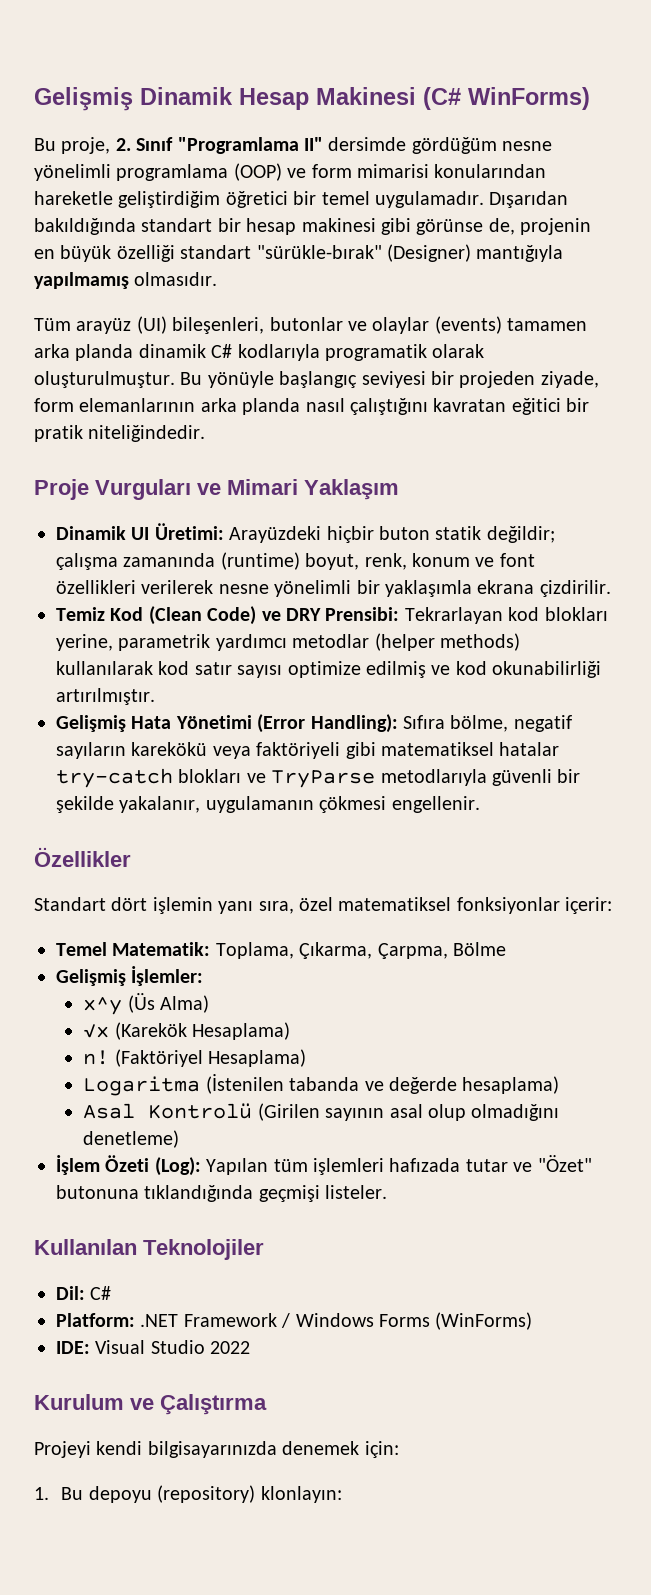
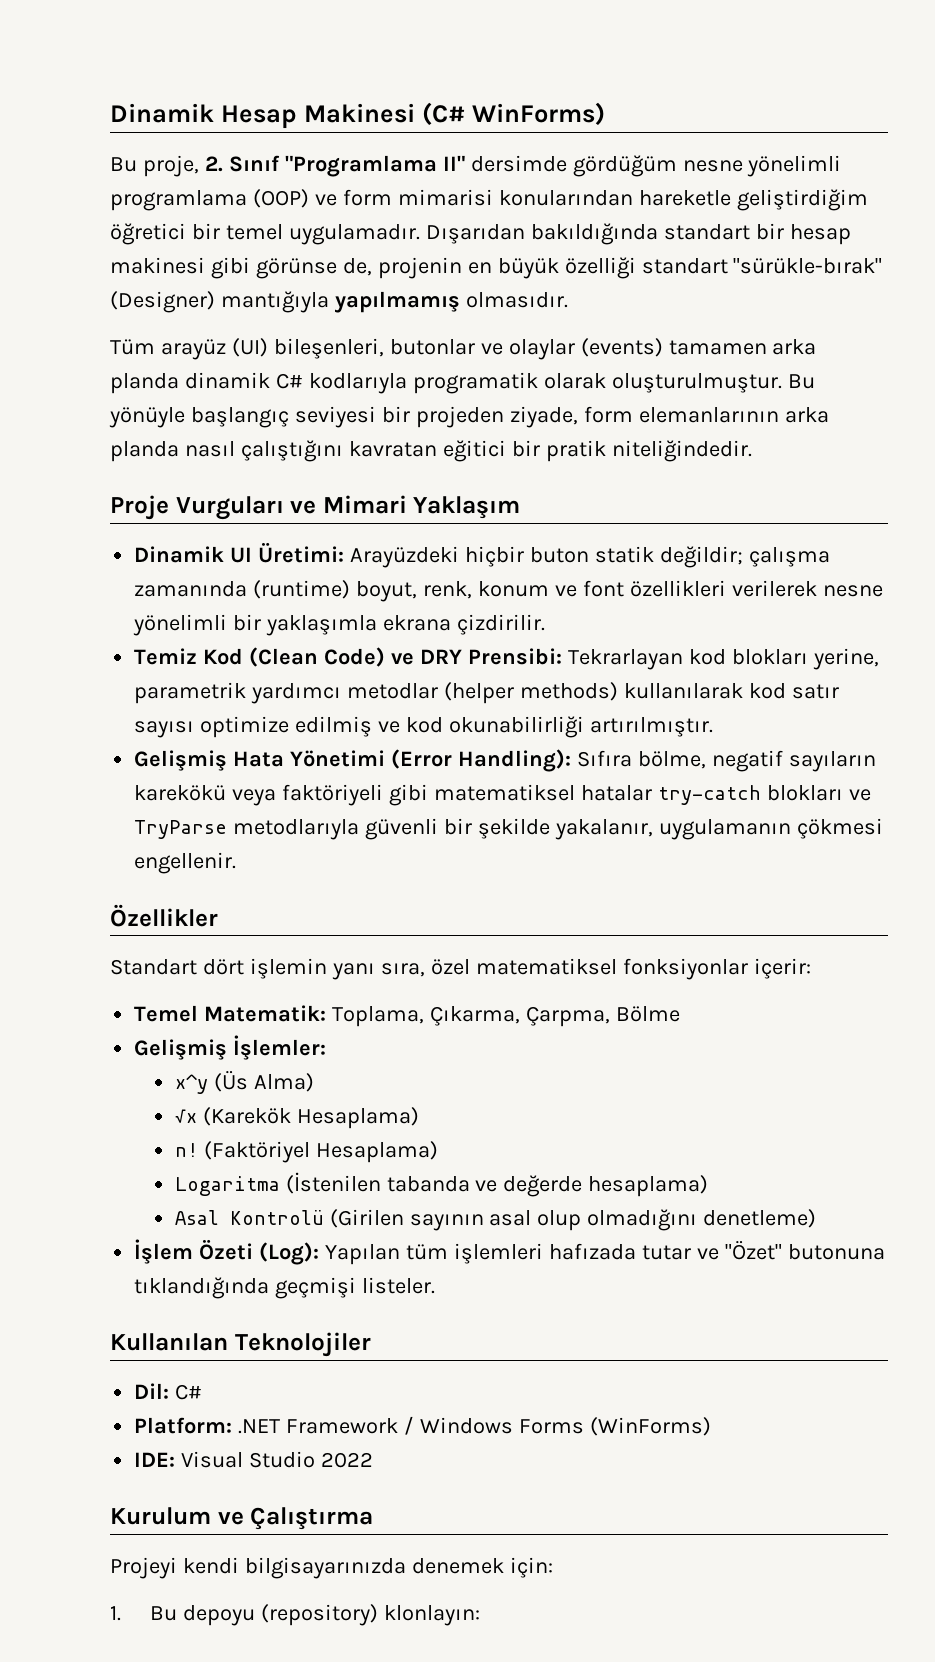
[34,87,133,111] Gelişmiş -> (110, 113) none

